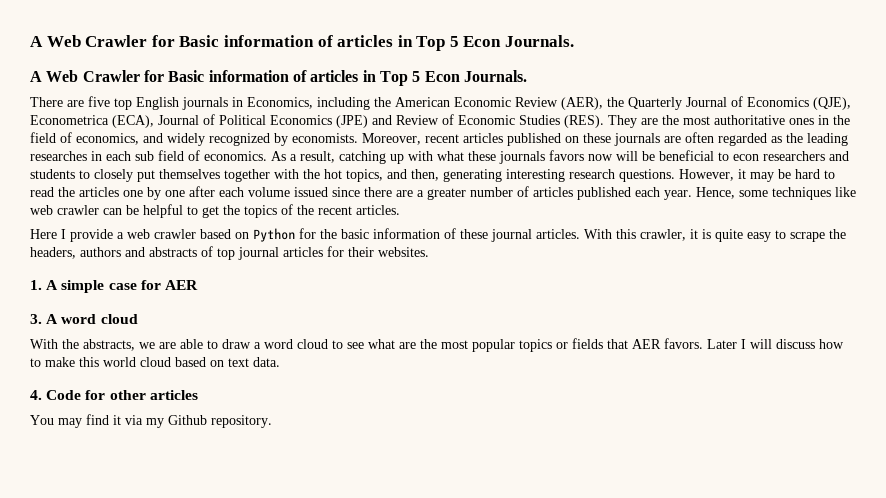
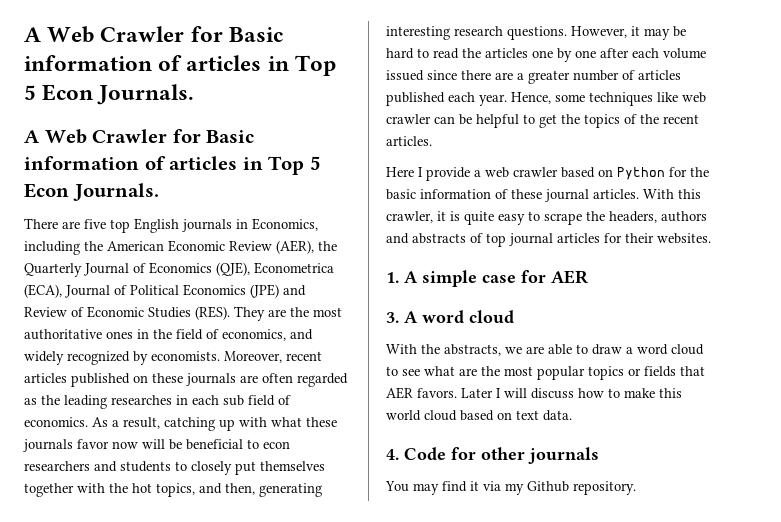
[549,150,584,161] favors -> [77,439,109,449] favor
[149,390,198,400] articles -> [528,447,599,464] journals

